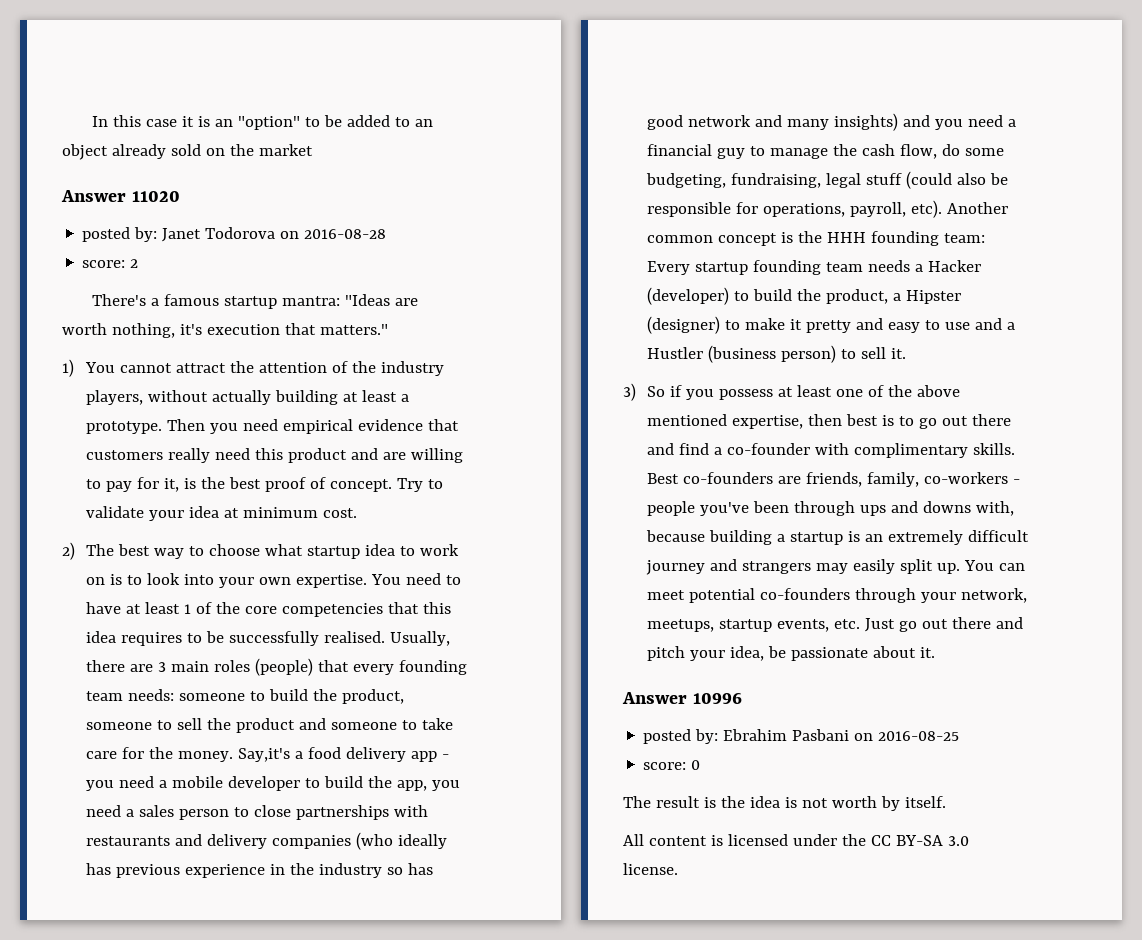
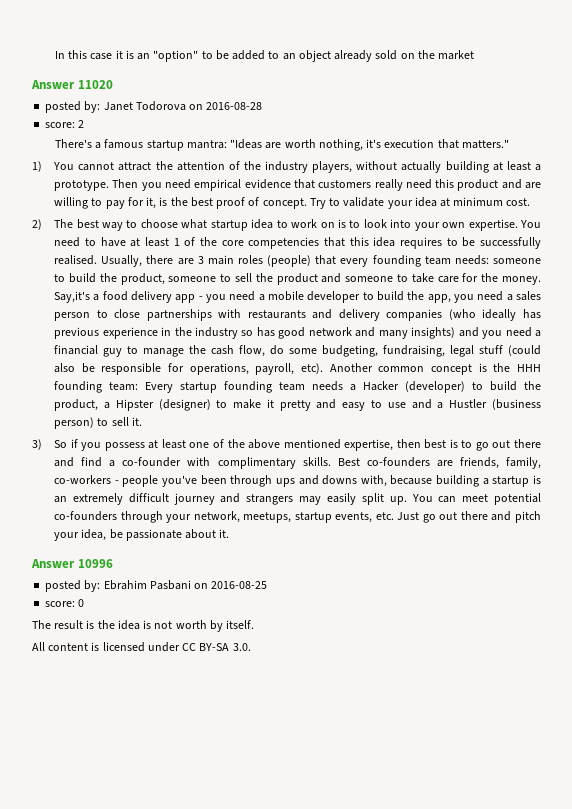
[841,834,866,846] the -> (180, 647) none
[947,836,969,846] [623,863,678,875] 3.0 license. -> [232,643,251,651] 3.0.

